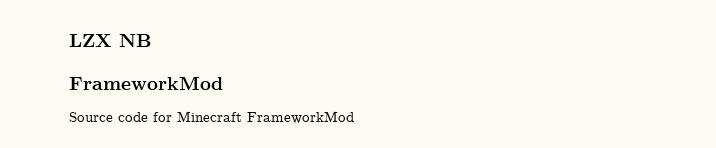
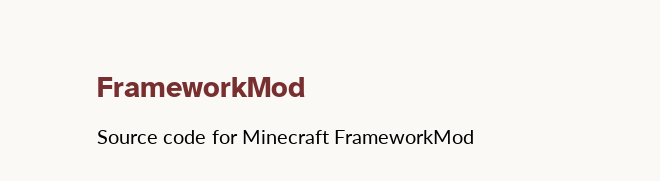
[69,34,152,47] LZX NB // -> (97, 87) none

